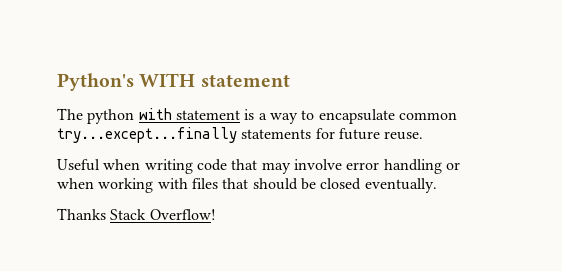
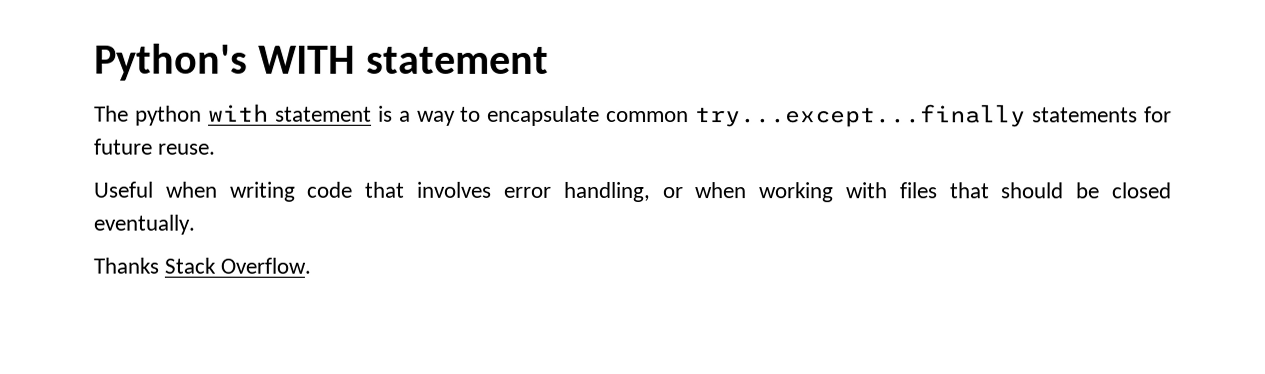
[261,159,442,174] may involve error handling -> [416,181,651,203] involves error handling,
[149,209,216,220] Overflow! -> [220,257,312,274] Overflow.

